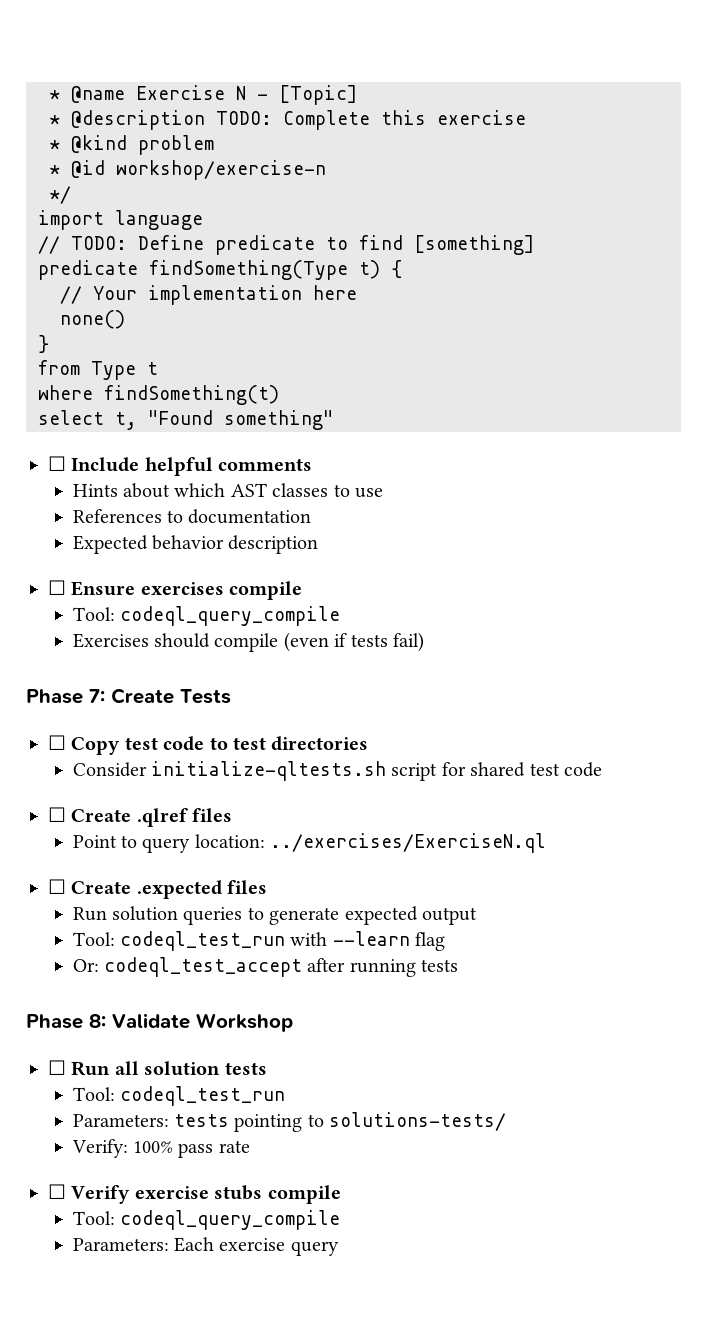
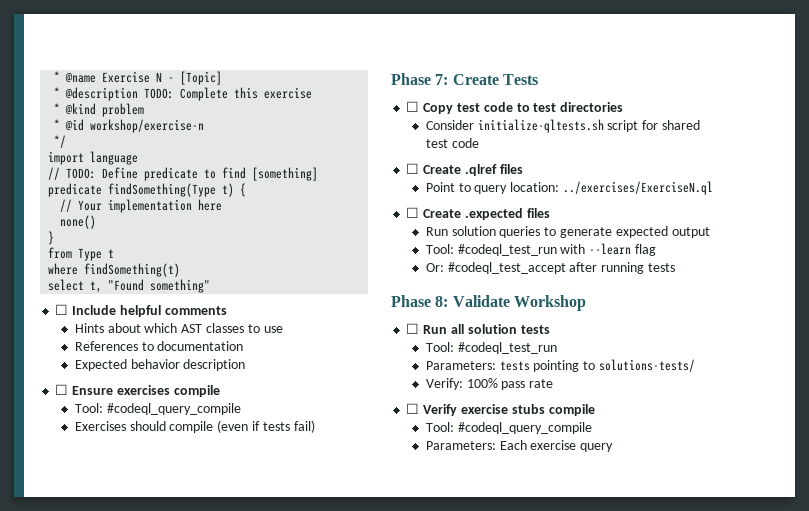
[120,606,341,626] codeql_query_compile -> [106,403,241,415] #codeql_query_compile
[120,931,286,951] codeql_test_run -> [457,244,557,256] #codeql_test_run
[104,957,303,977] codeql_test_accept -> [447,262,566,274] #codeql_test_accept
[120,1086,286,1106] codeql_test_run -> [457,342,557,354] #codeql_test_run
[120,1210,341,1230] codeql_query_compile -> [457,422,592,434] #codeql_query_compile

